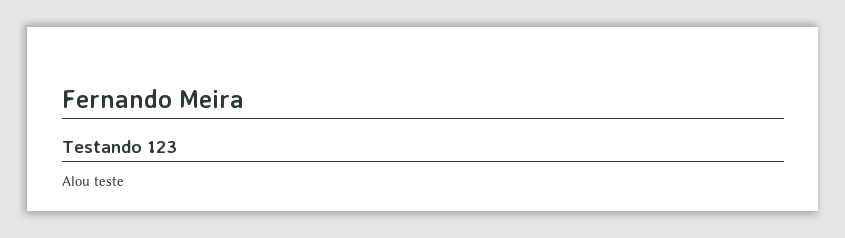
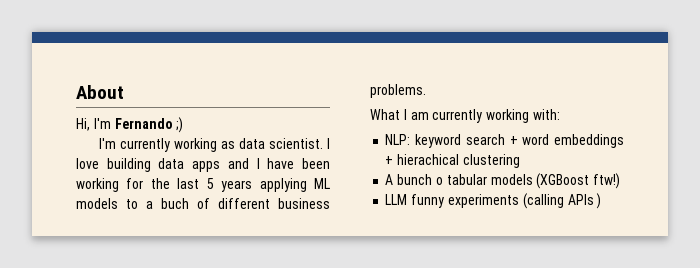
[62,89,244,108] [62,140,177,153] [62,176,124,186] Fernando Meira // Testando 123 // Alou teste -> [76,85,124,99] [76,117,184,133] [98,138,330,152] [76,158,330,172] [76,178,330,192] [76,198,330,209] [370,84,426,98] [370,109,560,123] [385,134,624,148] [385,154,520,168] [385,173,621,189] [385,193,602,209] About // Hi, I'm Fernando ;) // I'm currently working as data scientist. I love building data apps and I have been working for the last 5 years applying ML models to a buch of different business problems. // What I am currently working with: // NLP: keyword search + word embeddings + hierachical clustering // A bunch o tabular models (XGBoost ftw!) // LLM funny experiments (calling APIs )

